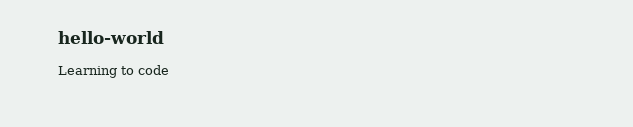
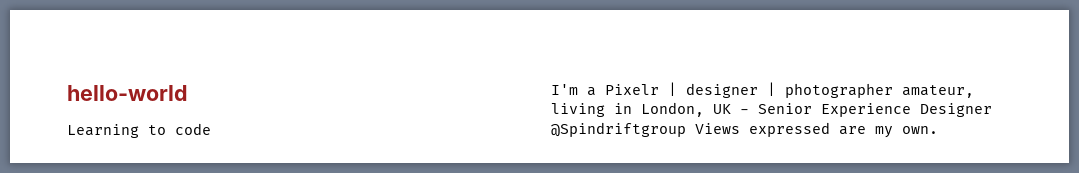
(169, 70) none -> [551,82,974,98] [551,102,992,117] [551,122,938,138] // I'm a Pixelr | designer | photographer amateur, living in London, UK - Senior Experience Designer @Spindriftgroup Views expressed are my own.

